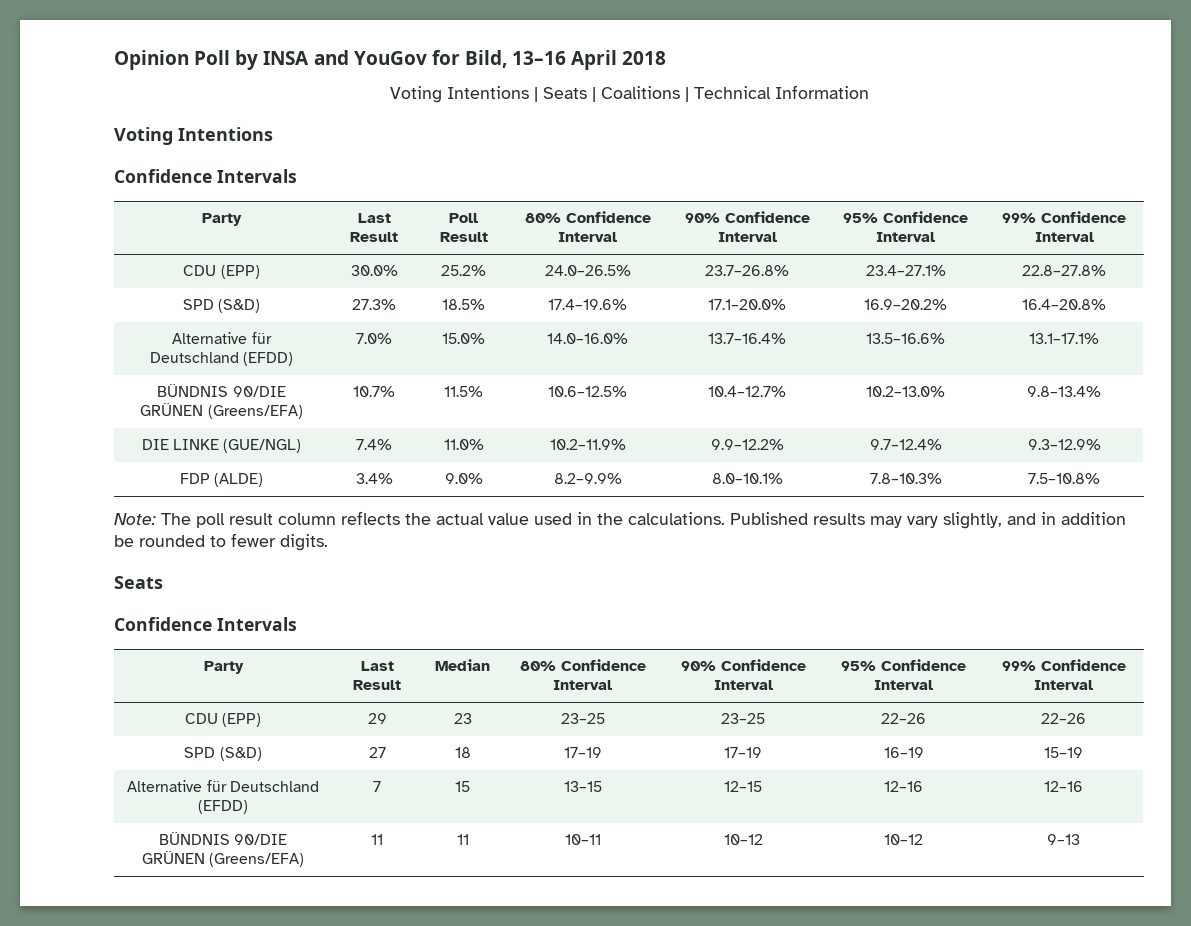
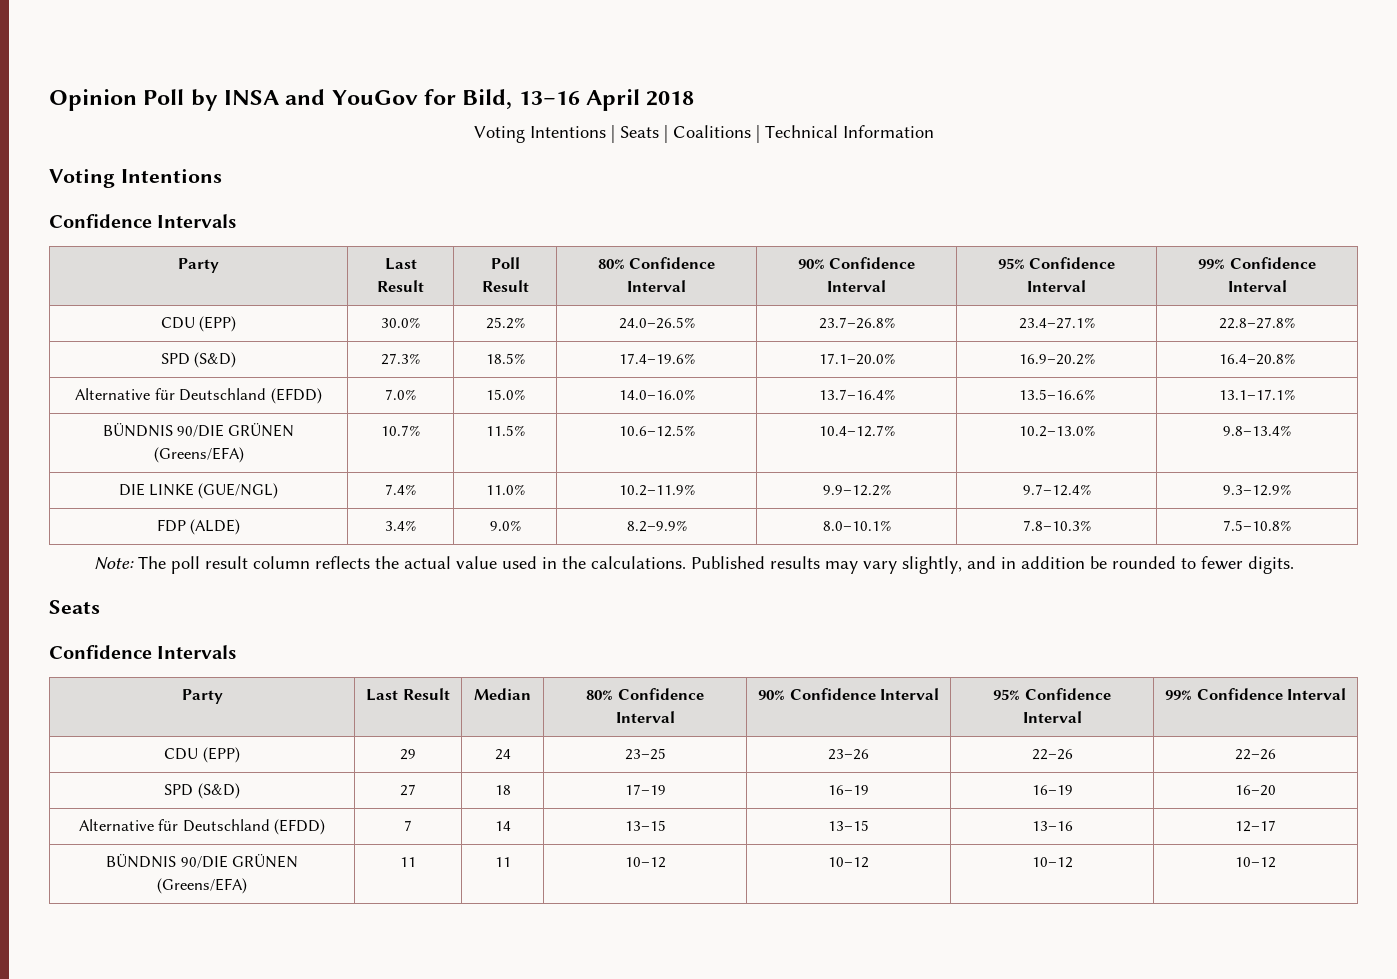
[453,713,472,724] [560,713,605,724] [721,713,765,724] 23 | 23–25 | 23–25 -> [494,749,511,760] [624,748,666,760] [827,749,869,760] 24 | 23–25 | 23–26
[724,747,762,758] [883,747,924,758] [1044,747,1083,758] 17–19 | 16–19 | 15–19 -> [827,785,869,795] [1031,785,1073,795] [1235,785,1276,796] 16–19 | 16–19 | 16–20
[455,781,470,792] [563,781,602,792] [724,781,762,792] [884,781,923,792] [1044,781,1083,792] 15 | 13–15 | 12–15 | 12–16 | 12–16 -> [494,821,511,831] [624,820,666,831] [827,820,869,831] [1031,821,1073,831] [1235,820,1276,832] 14 | 13–15 | 13–15 | 13–16 | 12–17
[564,834,601,845] [723,834,763,845] [884,834,923,845] [1047,834,1080,845] 10–11 | 10–12 | 10–12 | 9–13 -> [624,857,666,868] [827,857,869,868] [1031,857,1073,868] [1235,857,1276,868] 10–12 | 10–12 | 10–12 | 10–12

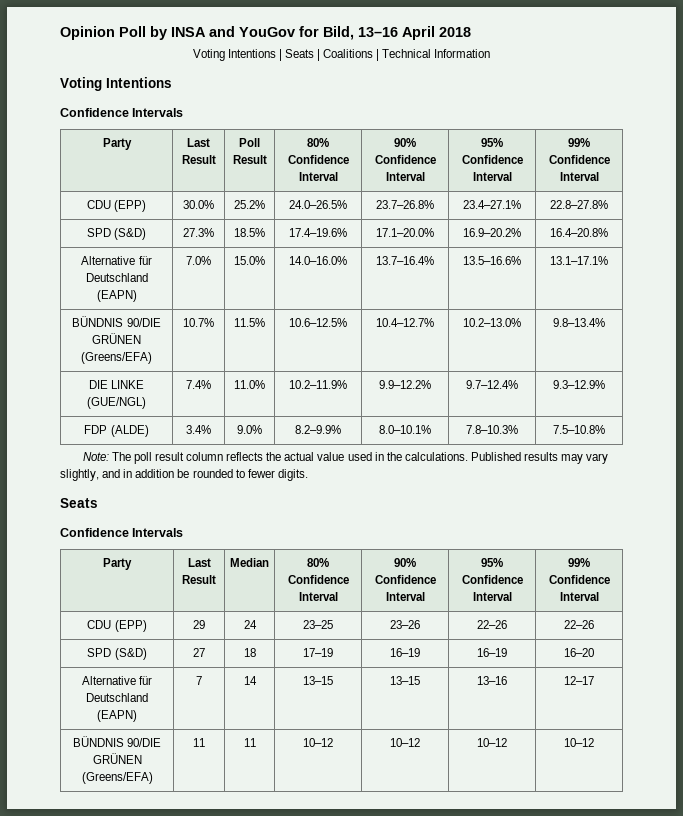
[270,388,322,404] (EFDD) -> [96,290,137,302] (EAPN)
[274,819,326,835] (EFDD) -> [97,710,137,722] (EAPN)

